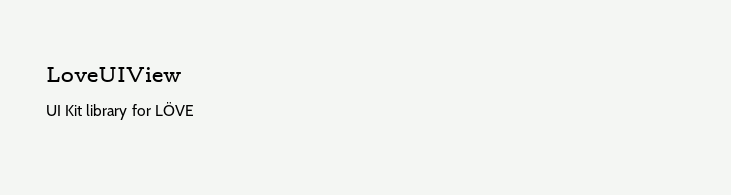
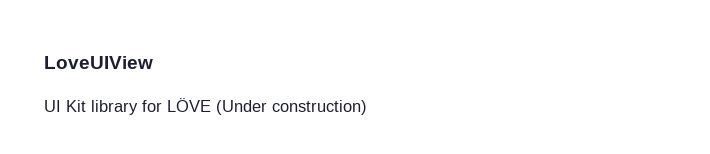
(194, 109) none -> [216,100,367,115] (Under construction)

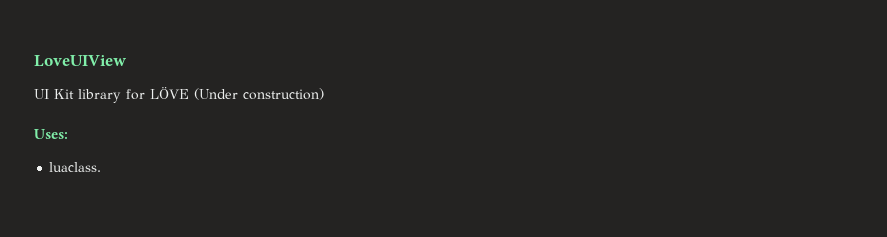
(367, 107) none -> [34,129,68,139] [49,162,102,172] // Uses: // luaclass.

